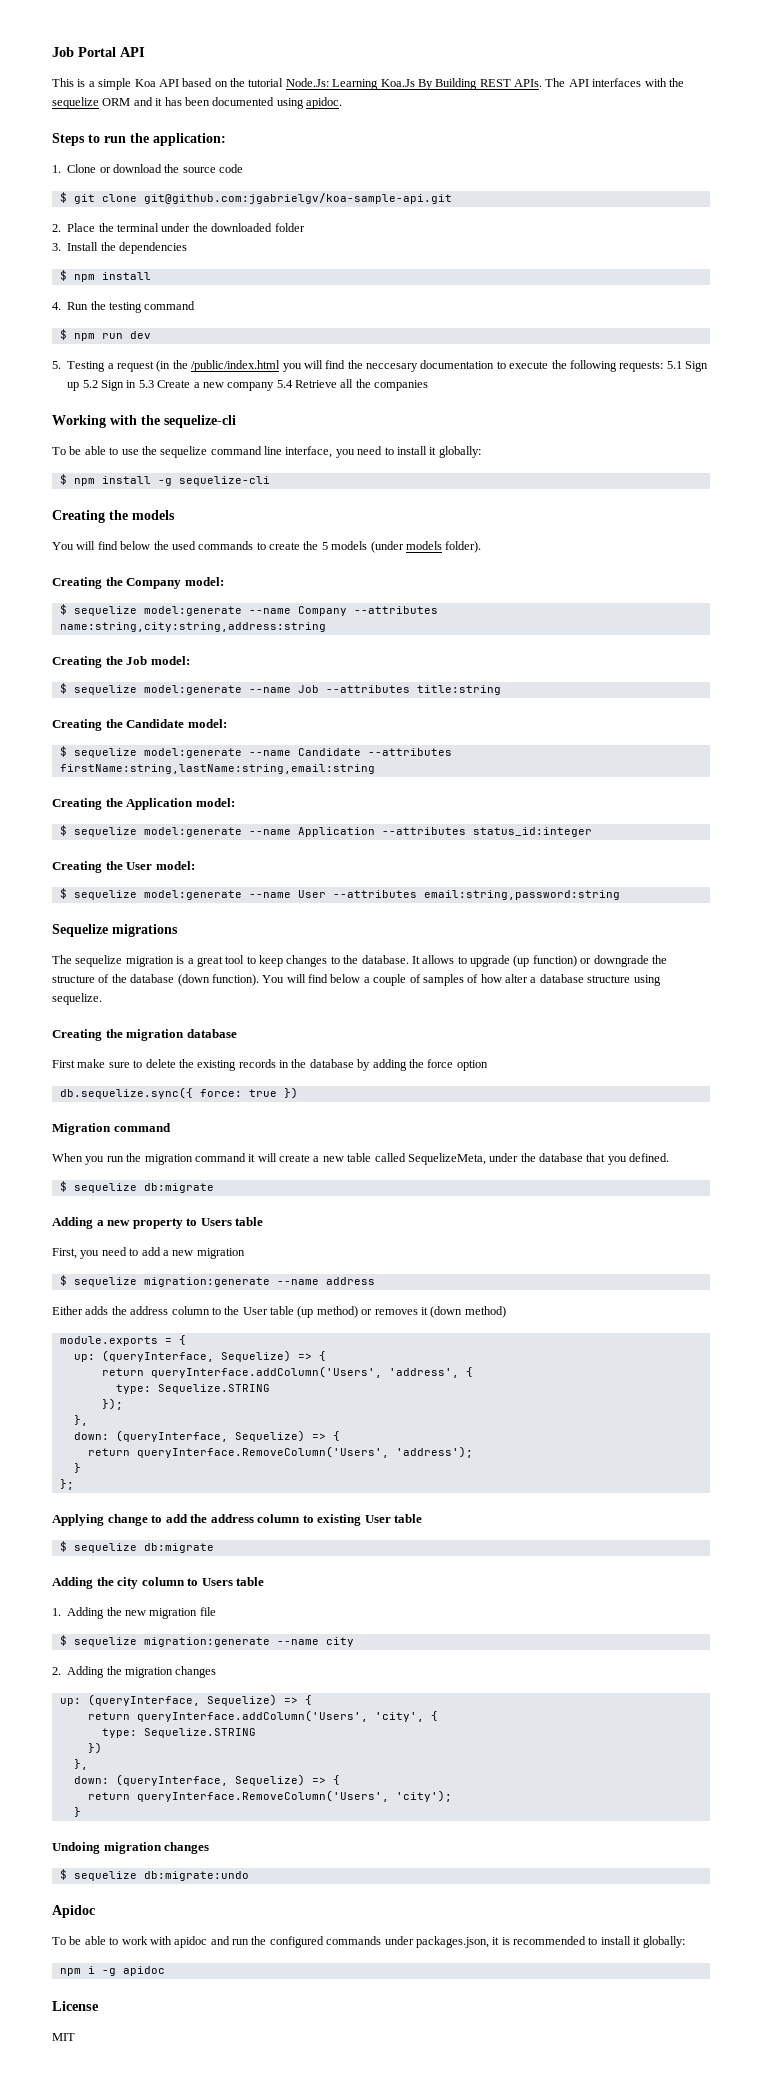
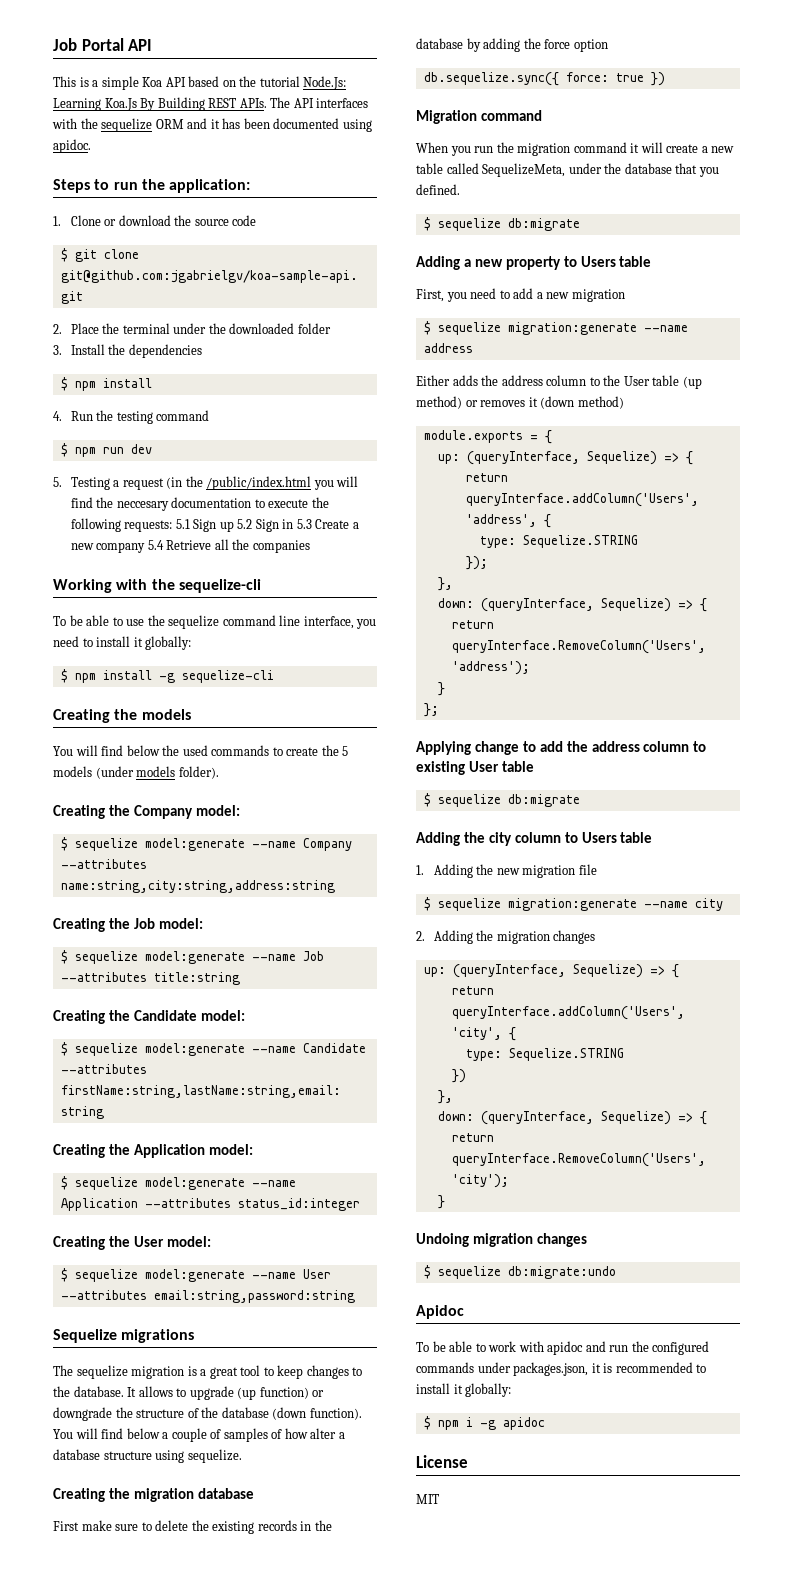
(685, 1942) none -> [423,1416,431,1430] $

